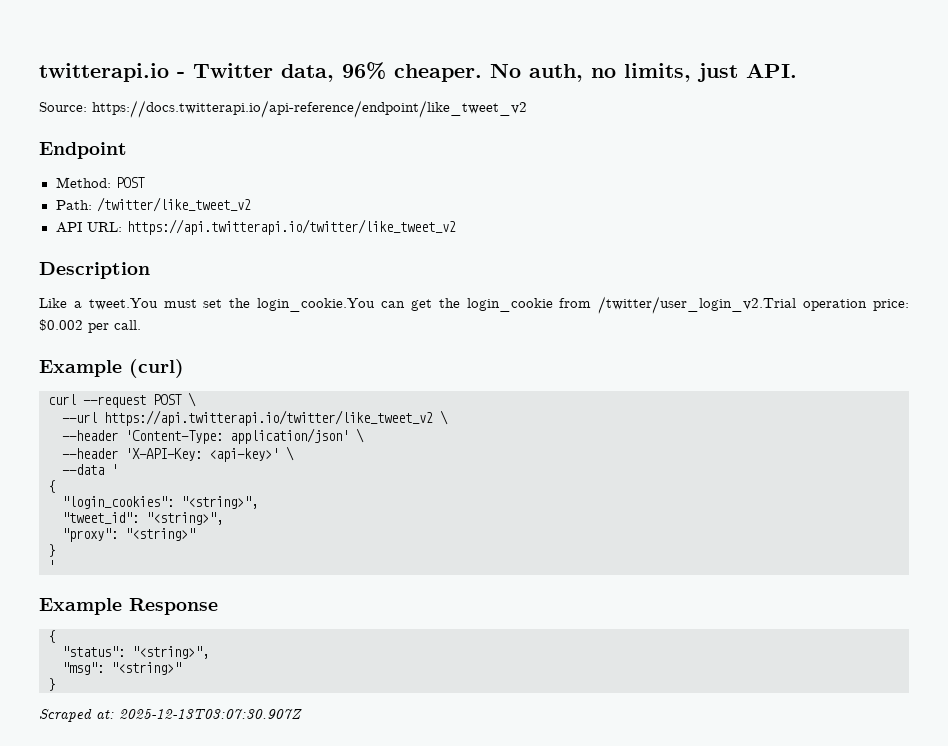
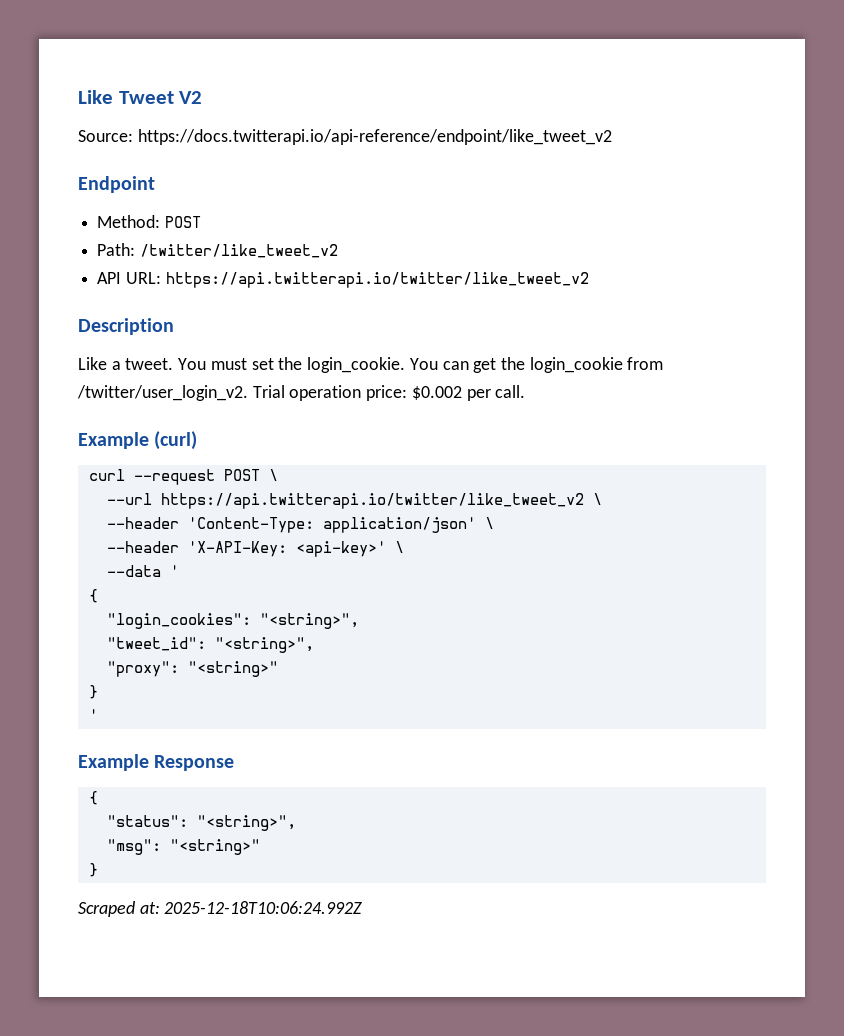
[39,62,797,82] twitterapi.io - Twitter data, 96% cheaper. No auth, no limits, just API. -> [78,90,203,104] Like Tweet V2
[88,298,158,310] tweet.You -> [125,358,207,370] tweet. You
[257,298,376,312] login_cookie.You -> [307,357,438,373] login_cookie. You
[598,296,797,314] /twitter/user_login_v2.Trial -> [77,385,285,401] /twitter/user_login_v2. Trial
[119,709,302,719] 2025-12-13T03:07:30.907Z -> [164,901,363,914] 2025-12-18T10:06:24.992Z

